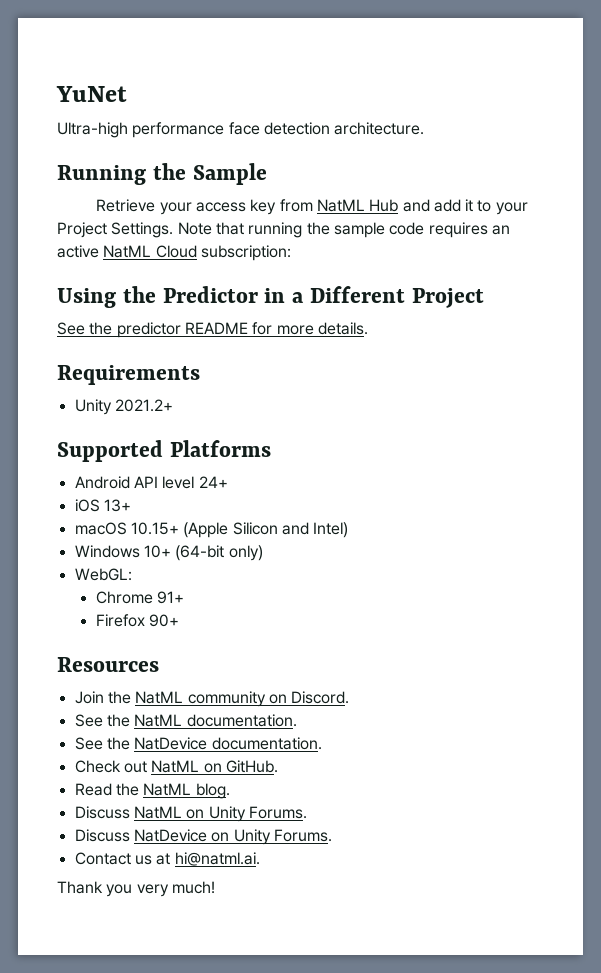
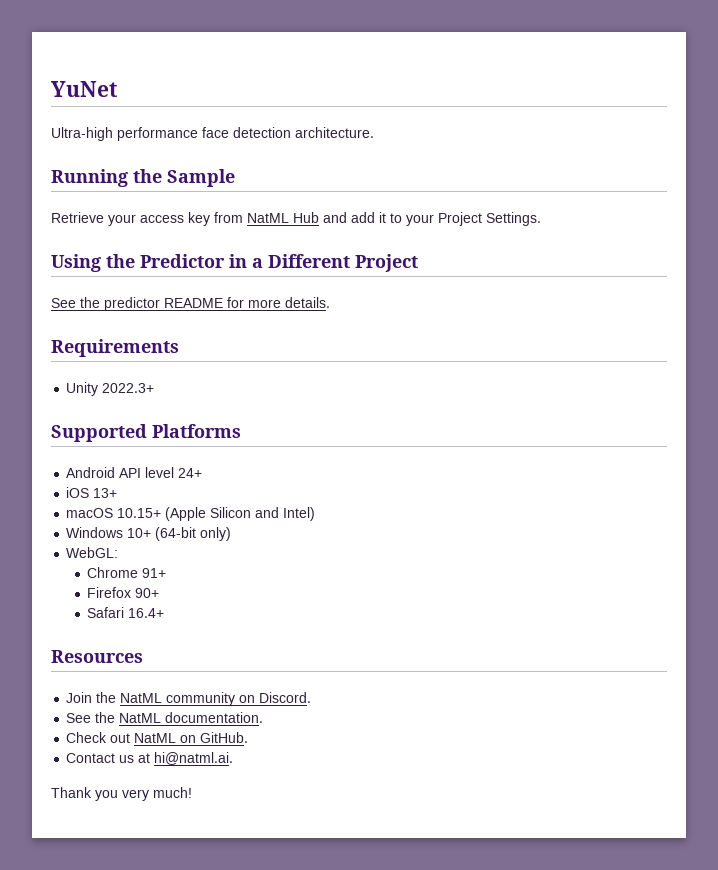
[177,222,510,238] [57,245,291,261] Note that running the sample code requires an active NatML Cloud subscription: -> (541, 219) none
[114,399,173,412] 2021.2+ -> [102,383,155,393] 2022.3+
(179, 620) none -> [87,607,165,618] // Safari 16.4+
[74,737,322,750] // See the NatDevice documentation. -> (264, 717) none
[74,783,230,799] [74,806,307,822] [74,829,332,845] // Read the NatML blog. // Discuss NatML on Unity Forums. // Discuss NatDevice on Unity Forums. -> (249, 737) none

